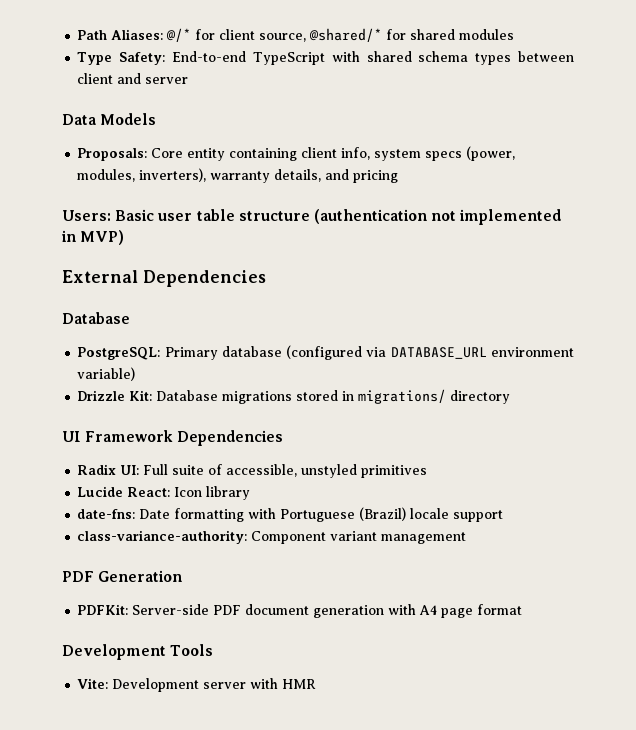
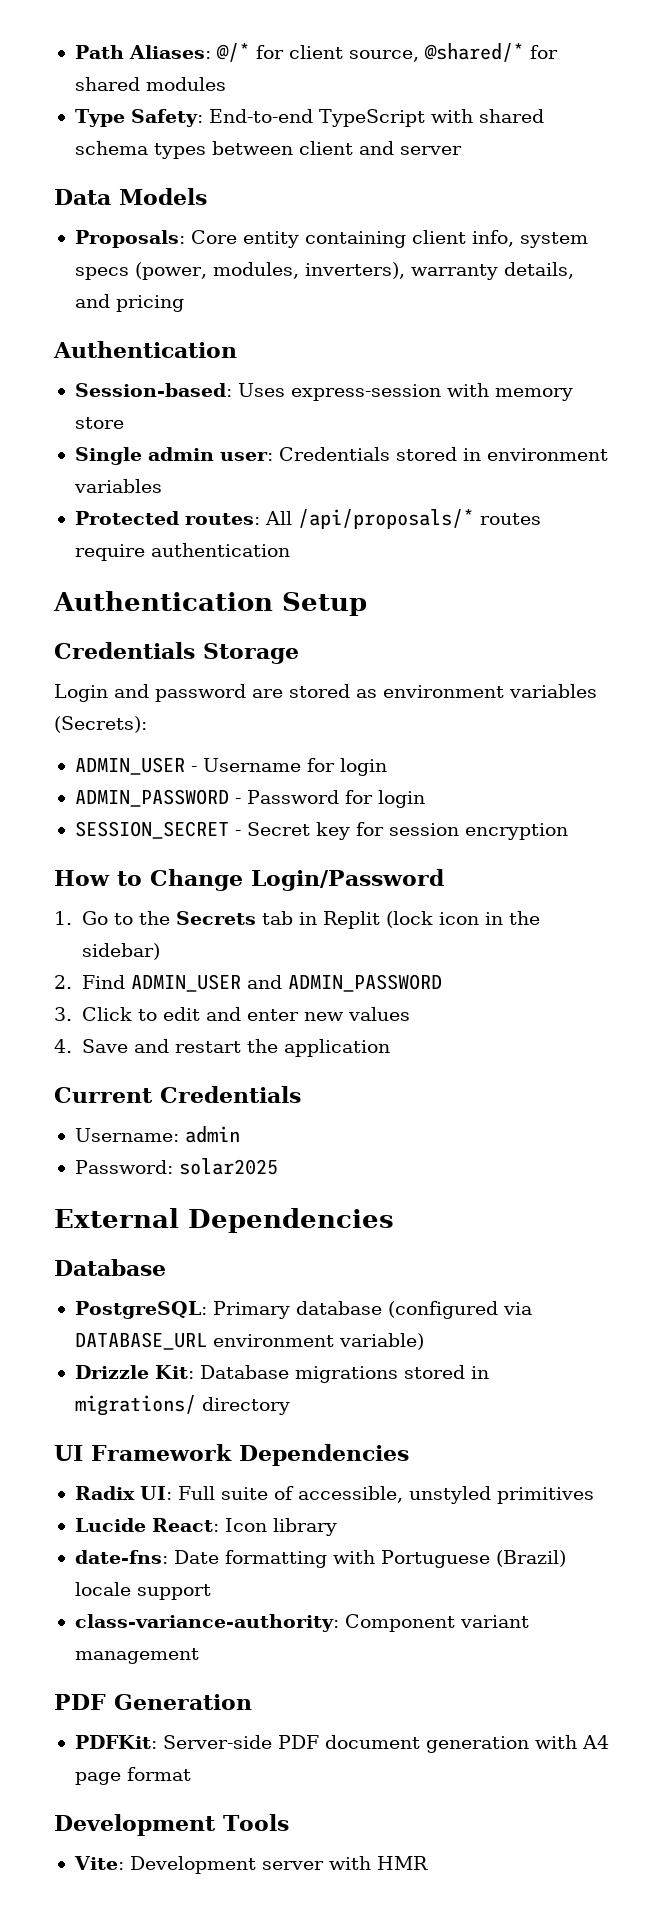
[62,209,562,225] [61,230,125,245] Users: Basic user table structure (authentication not implemented in MVP) -> [53,341,237,358] [74,383,573,401] [74,417,124,429] [74,447,608,465] [73,479,162,493] [74,509,541,529] [74,543,290,561] [53,591,367,616] [54,642,299,664] [54,684,597,702] [54,716,147,733] [74,757,387,776] [74,789,425,808] [74,821,568,840] [54,869,444,891] [54,911,540,929] [81,943,160,960] [54,974,442,992] [54,1007,410,1021] [54,1039,390,1057] [54,1086,301,1103] [74,1126,240,1143] [74,1158,278,1175] Authentication // Session-based: Uses express-session with memory store // Single admin user: Credentials stored in environment variables // Protected routes: All /api/proposals/* routes require authentication // Authentication Setup // Credentials Storage // Login and password are stored as environment variables (Secrets): // ADMIN_USER - Username for login // ADMIN_PASSWORD - Password for login // SESSION_SECRET - Secret key for session encryption // How to Change Login/Password // 1. Go to the Secrets tab in Replit (lock icon in the sidebar) // 2. Find ADMIN_USER and ADMIN_PASSWORD // 3. Click to edit and enter new values // 4. Save and restart the application // Current Credentials // Username: admin // Password: solar2025

